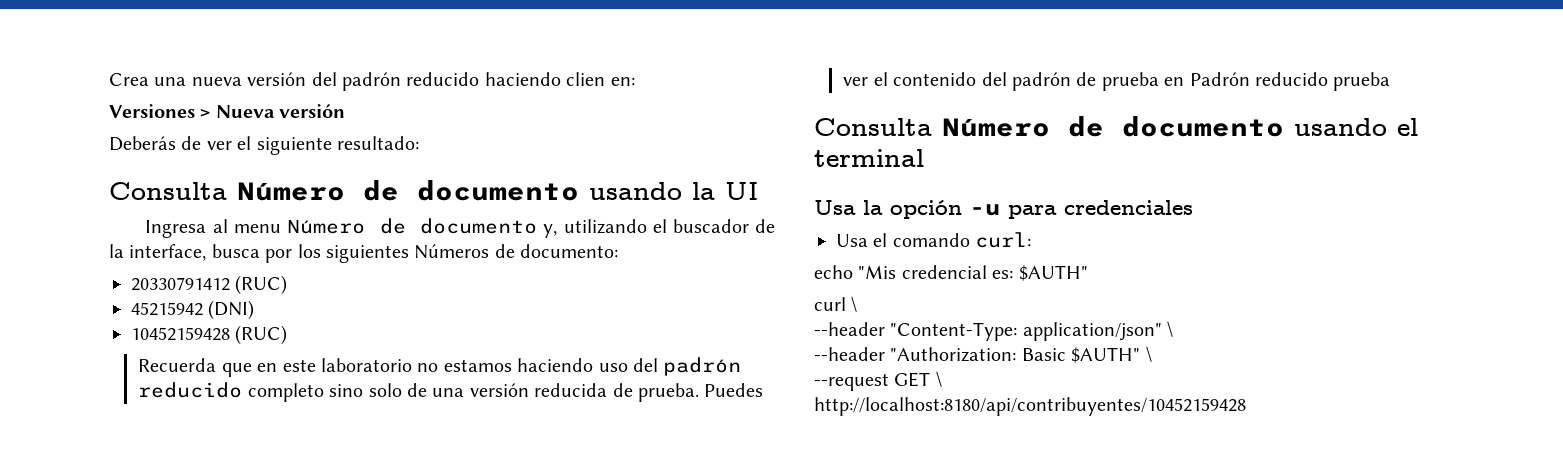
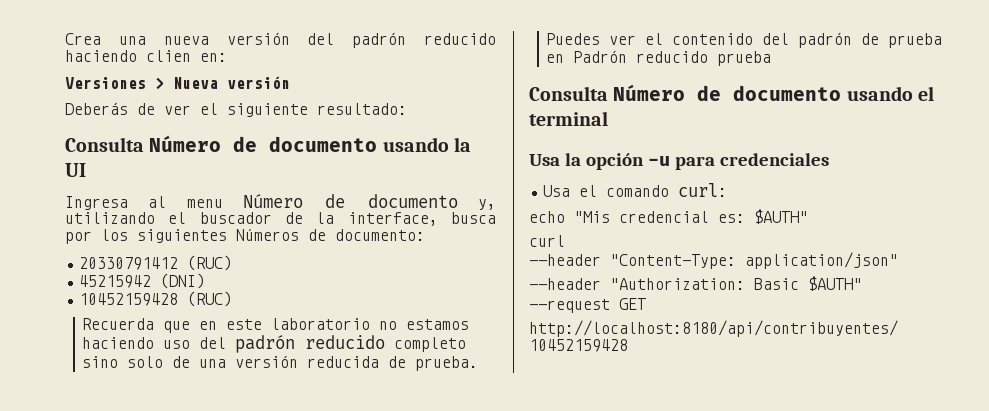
[851,296,858,312] \ -> (565, 241) none
[1167,321,1174,337] \ -> (898, 260) none
[1145,346,1152,362] \ -> (862, 283) none
[935,371,942,387] \ -> (646, 304) none

